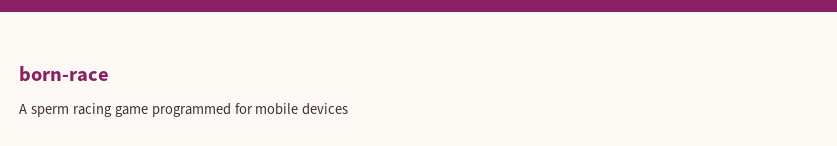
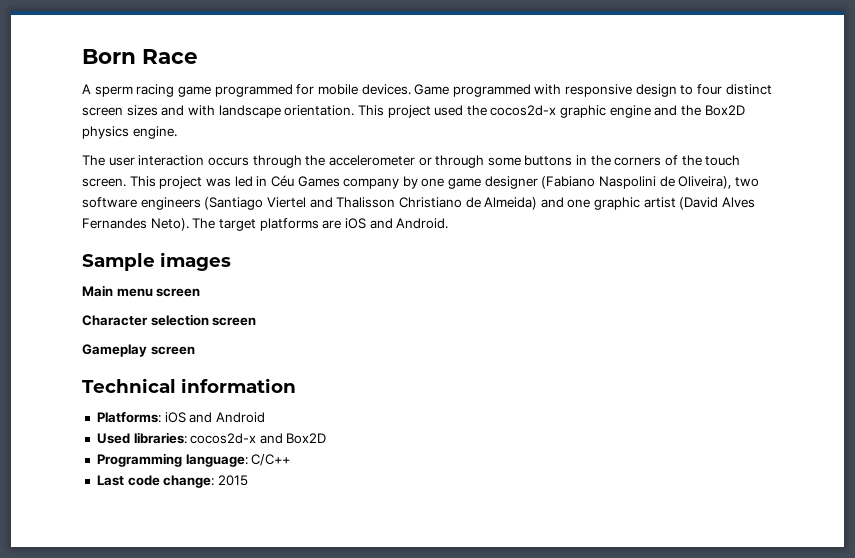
[19,66,109,82] born-race -> [82,49,198,64] Born Race
[302,103,349,115] devices -> [361,84,772,97] [82,105,745,118] [82,126,177,139] [82,155,741,168] [82,175,759,189] [82,197,756,210] [82,218,449,231] [82,252,231,271] [82,285,201,297] [82,314,257,326] [82,344,195,357] [82,378,296,393] [96,412,265,423] [96,432,327,444] [96,453,291,467] [96,475,248,488] devices. Game programmed with responsive design to four distinct screen sizes and with landscape orientation. This project used the cocos2d-x graphic engine and the Box2D physics engine. // The user interaction occurs through the accelerometer or through some buttons in the corners of the touch screen. This project was led in Céu Games company by one game designer (Fabiano Naspolini de Oliveira), two software engineers (Santiago Viertel and Thalisson Christiano de Almeida) and one graphic artist (David Alves Fernandes Neto). The target platforms are iOS and Android. // Sample images // Main menu screen // Character selection screen // Gameplay screen // Technical information // Platforms: iOS and Android // Used libraries: cocos2d-x and Box2D // Programming language: C/C++ // Last code change: 2015

